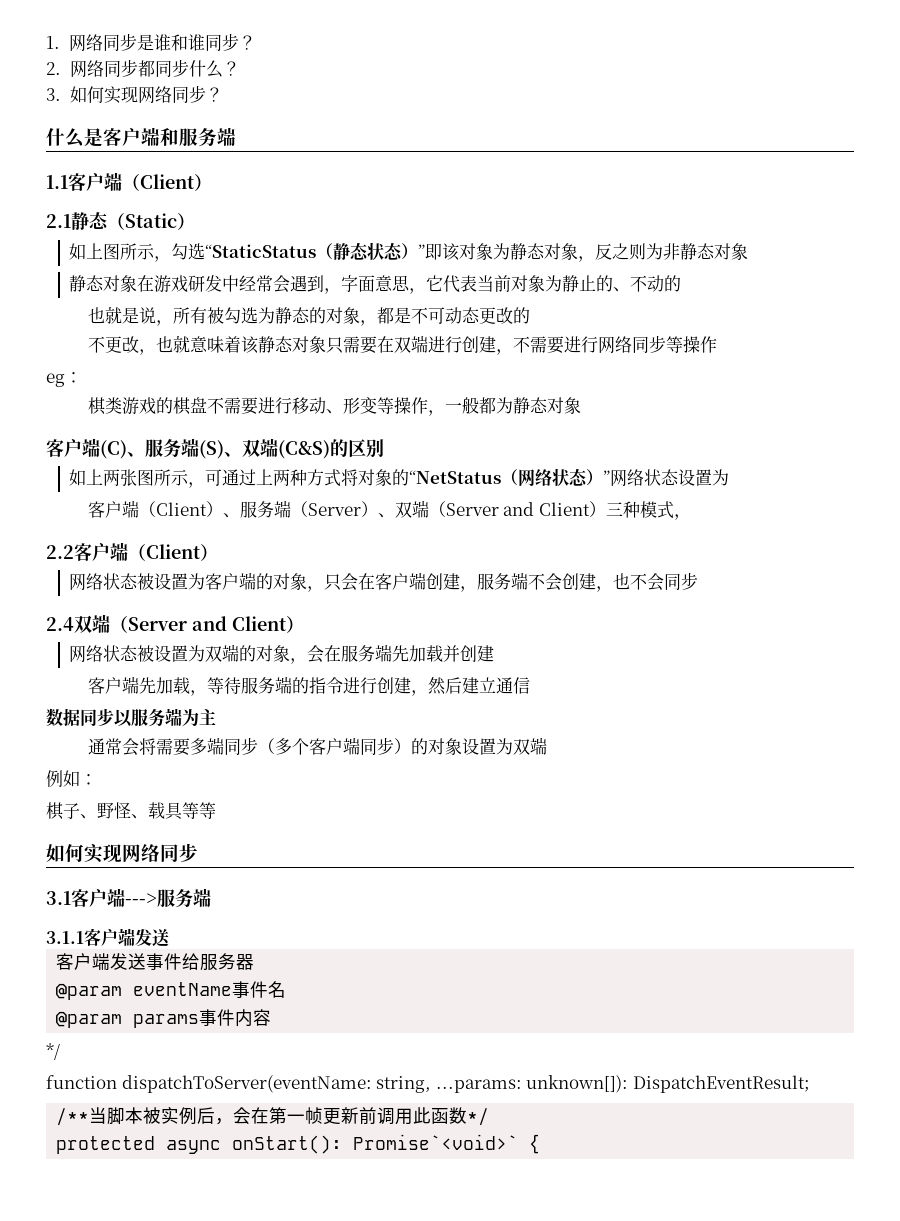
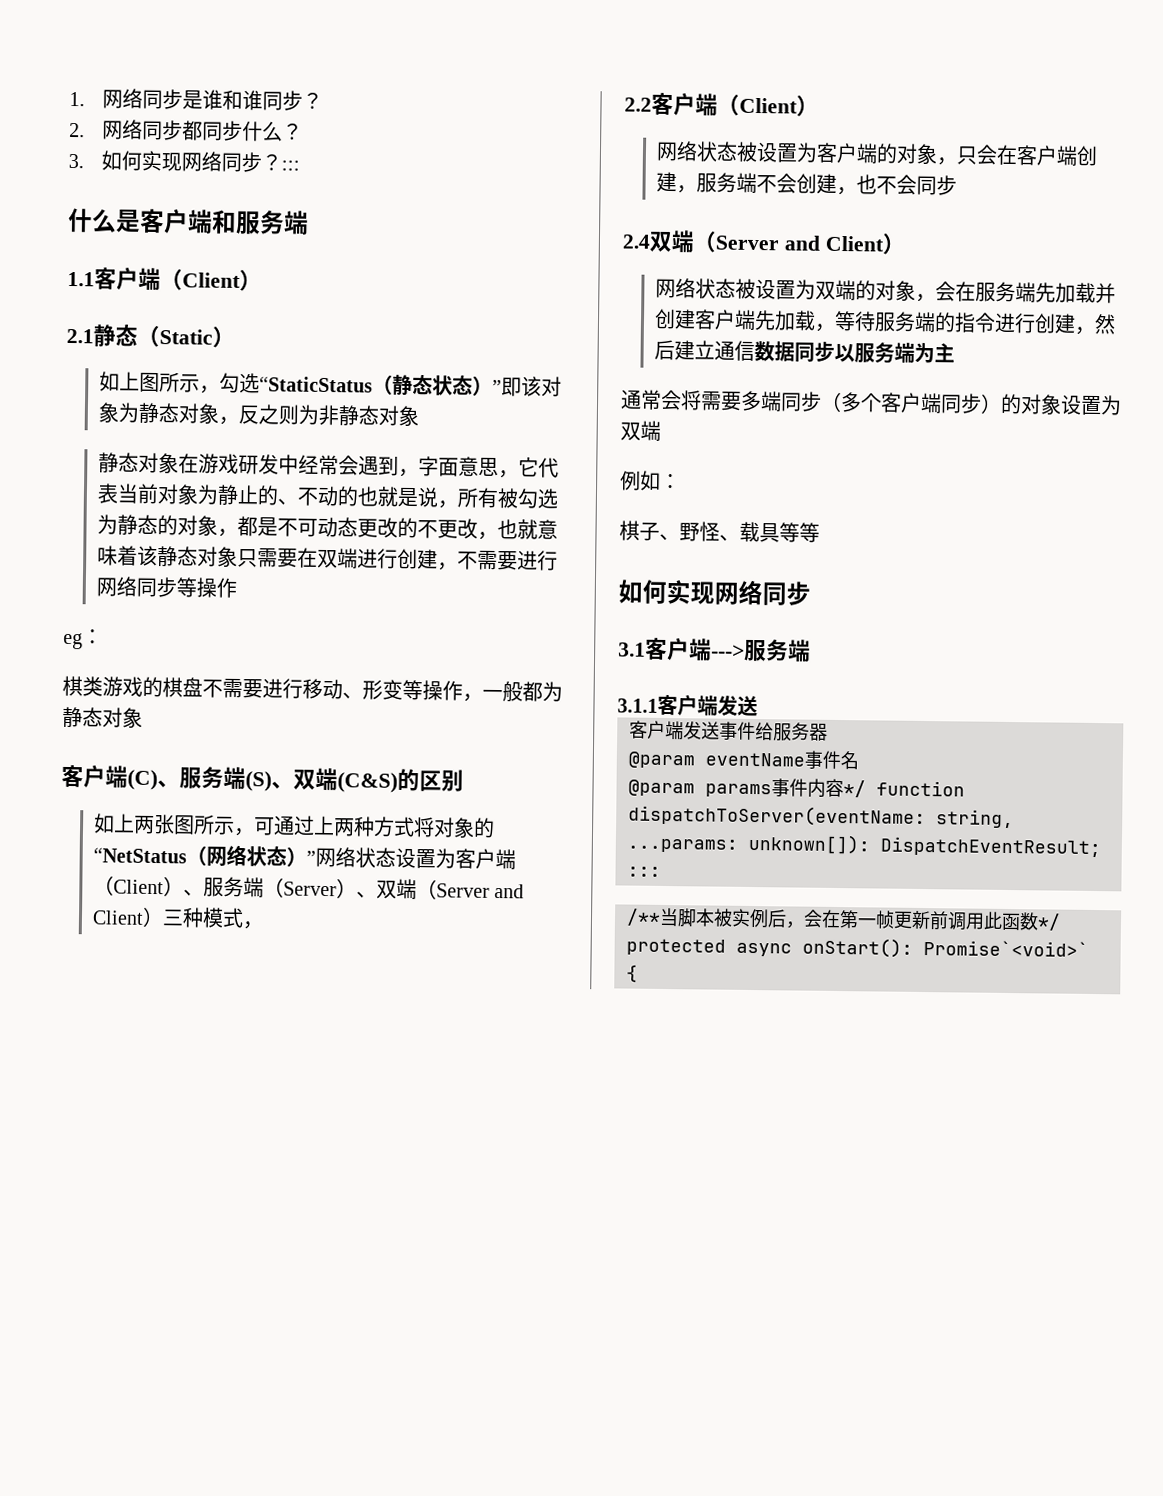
(223, 94) none -> [280,160,300,171] :::
(682, 283) // -> (359, 496) none
(530, 315) // -> (418, 528) none
(730, 477) // -> (456, 858) none
(495, 653) // -> (696, 319) none
(530, 685) // -> (755, 350) none
[46,1043,60,1060] // */ // -> [843,780,866,798] */
(810, 1084) none -> [627,866,661,877] :::

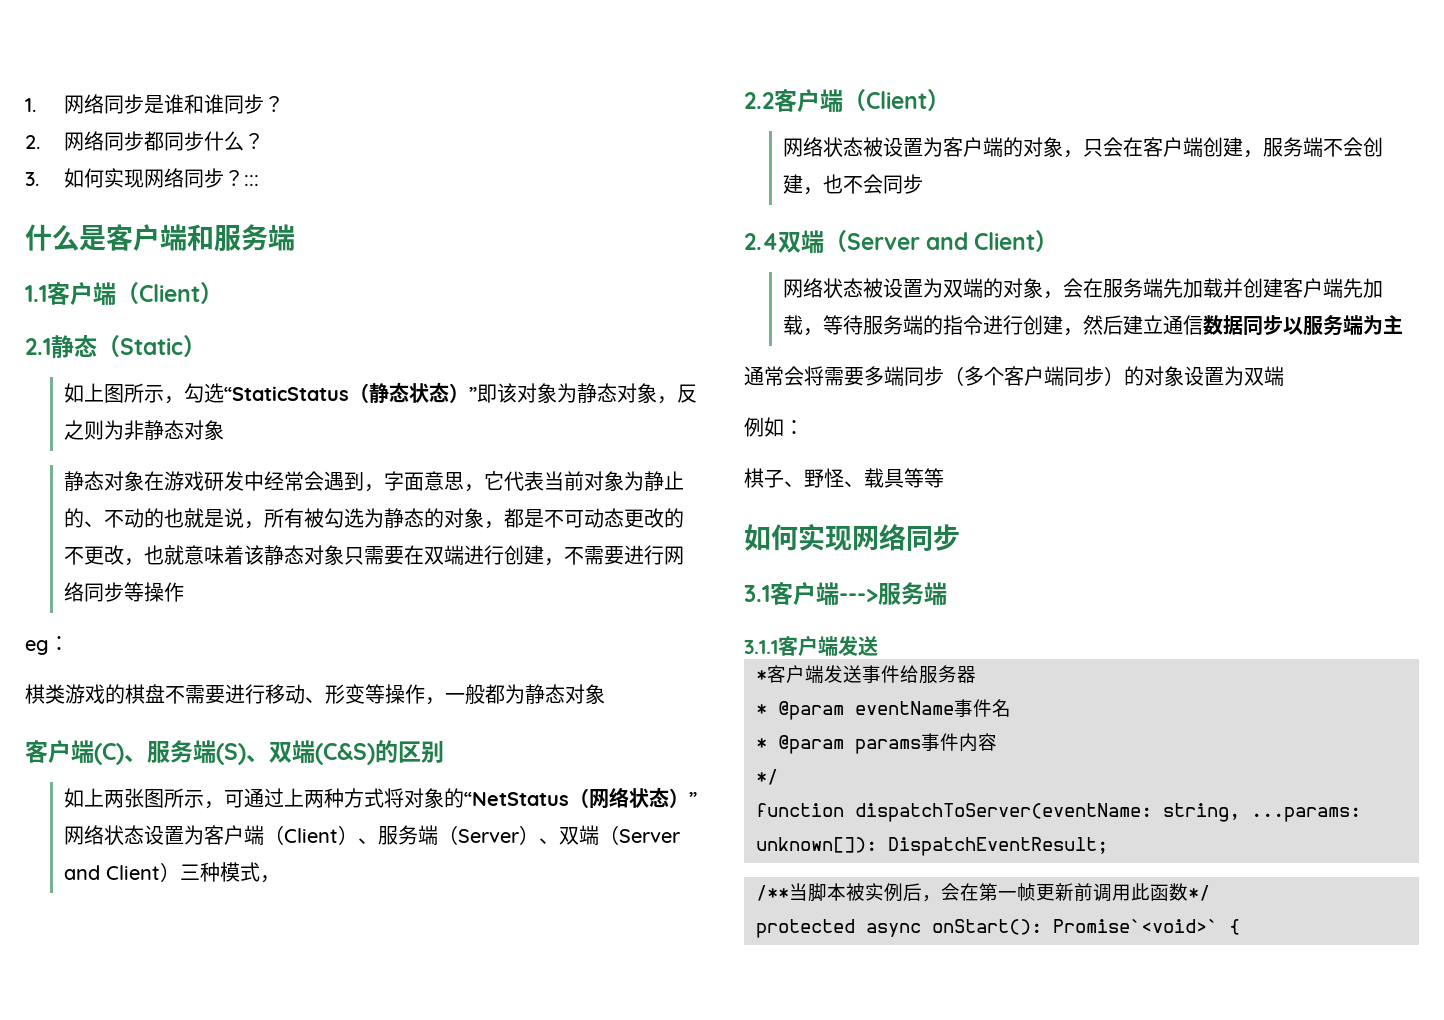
(758, 706) none -> [756,670,767,681] *
(828, 732) none -> [756,704,767,715] *
(859, 760) none -> [756,738,767,749] *
[843,780,866,798] */ -> [756,769,778,785] // */ //
[627,866,661,877] ::: -> (1108, 846) none

